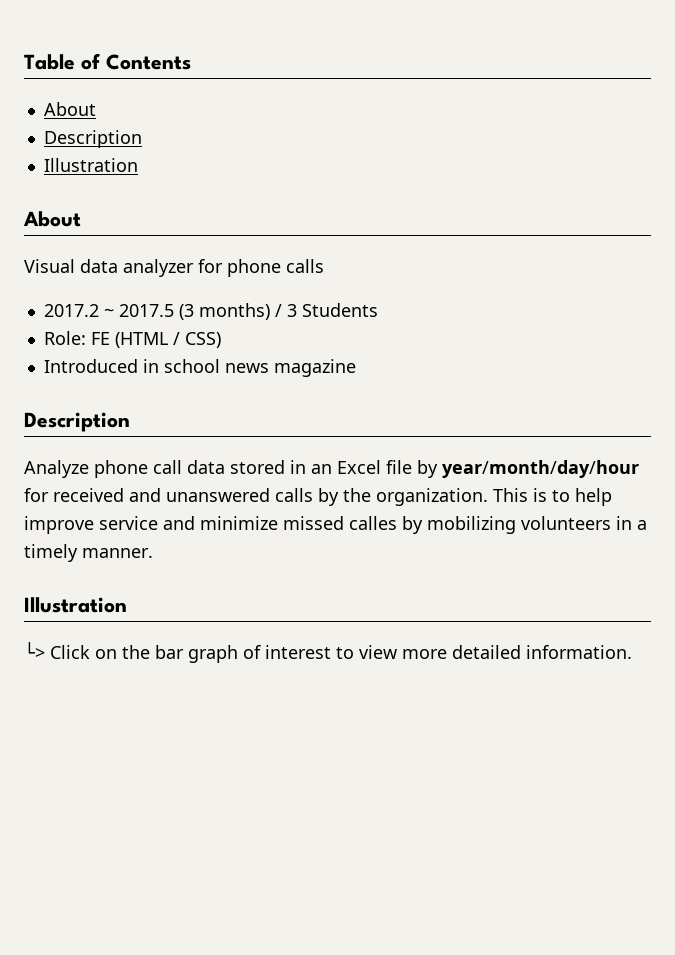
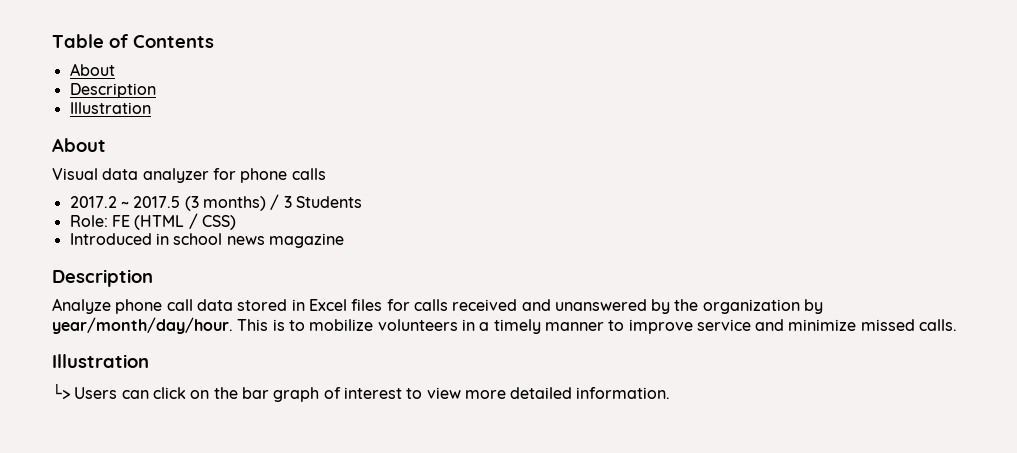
[311,460,639,478] [24,488,49,502] an Excel file by year/month/day/hour for -> [308,299,448,311] Excel files for calls
[275,488,313,502] calls -> (647, 305) none
[376,488,612,506] organization. This is to help -> [702,299,824,314] [52,317,625,334] organization by year/month/day/hour. This is to mobilize volunteers in a timely manner to
[349,516,647,534] [24,544,153,562] calles by mobilizing volunteers in a timely manner. -> [919,319,958,331] calls.
[50,645,90,659] Click -> [74,387,186,399] Users can click

